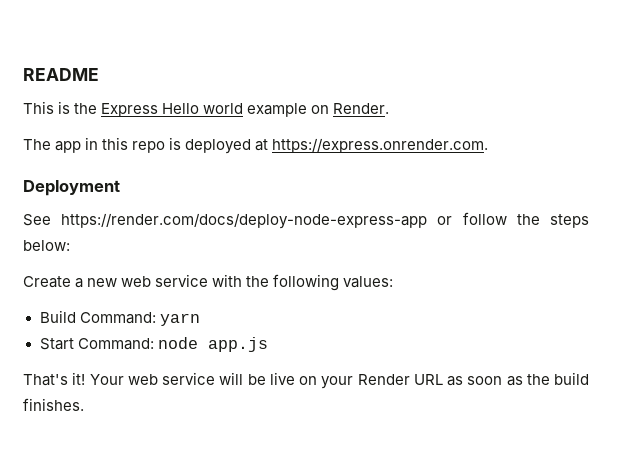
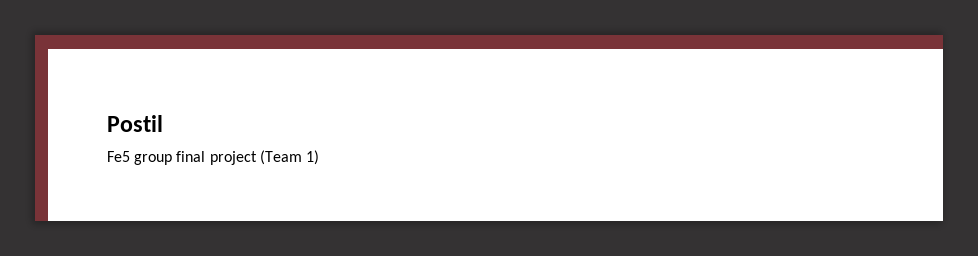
[23,68,99,81] [23,101,390,117] [23,137,489,154] [23,180,120,196] [23,212,589,229] [23,240,70,251] [23,274,394,291] [39,310,200,326] [39,337,268,352] [23,372,589,389] [23,398,84,411] README // This is the Express Hello world example on Render. // The app in this repo is deployed at https://express.onrender.com. // Deployment // See https://render.com/docs/deploy-node-express-app or follow the steps below: // Create a new web service with the following values: // Build Command: yarn // Start Command: node app.js // That's it! Your web service will be live on your Render URL as soon as the build finishes. -> [107,115,163,132] [107,150,319,165] Postil // Fe5 group final project (Team 1)

